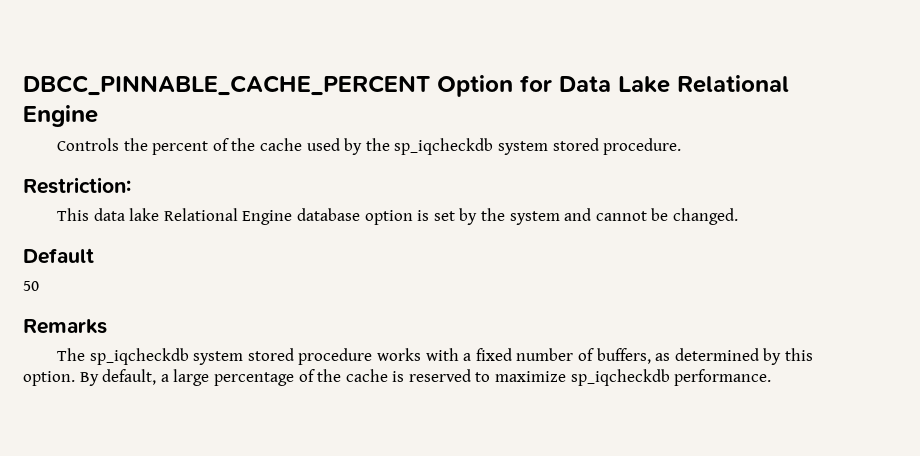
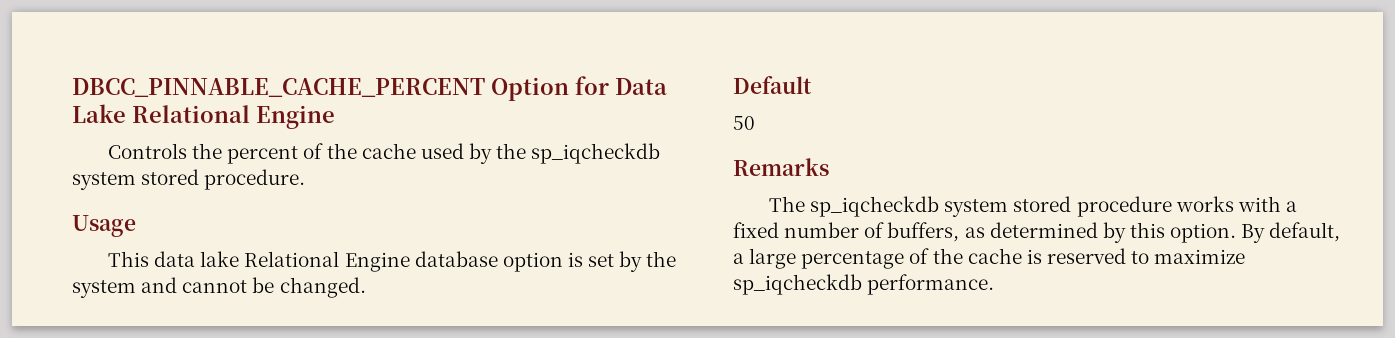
[23,177,131,194] Restriction: -> [72,215,136,237] Usage

